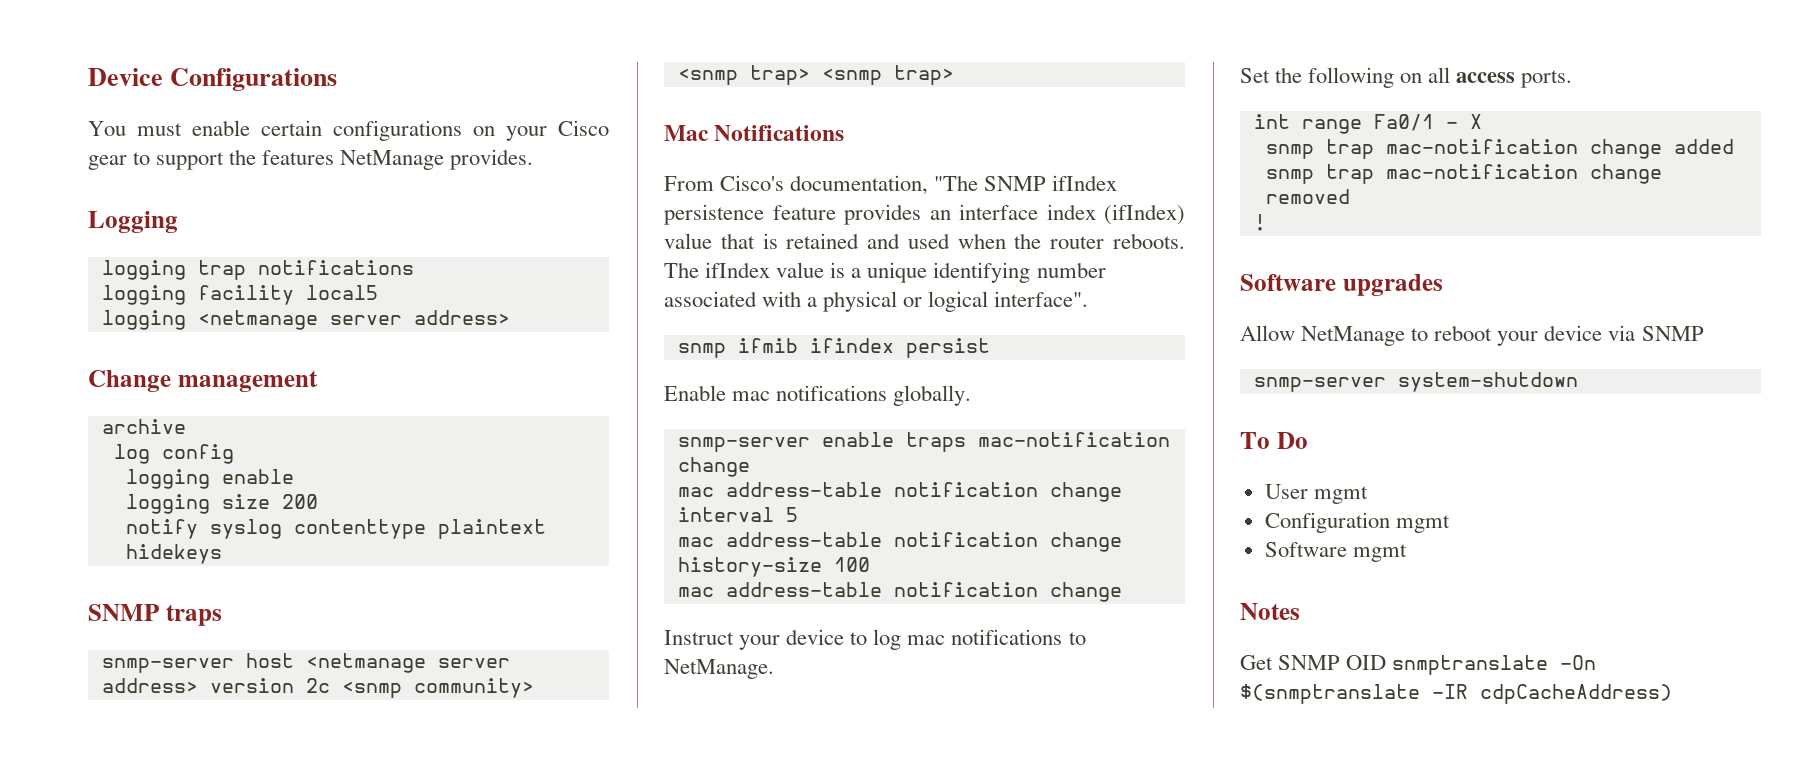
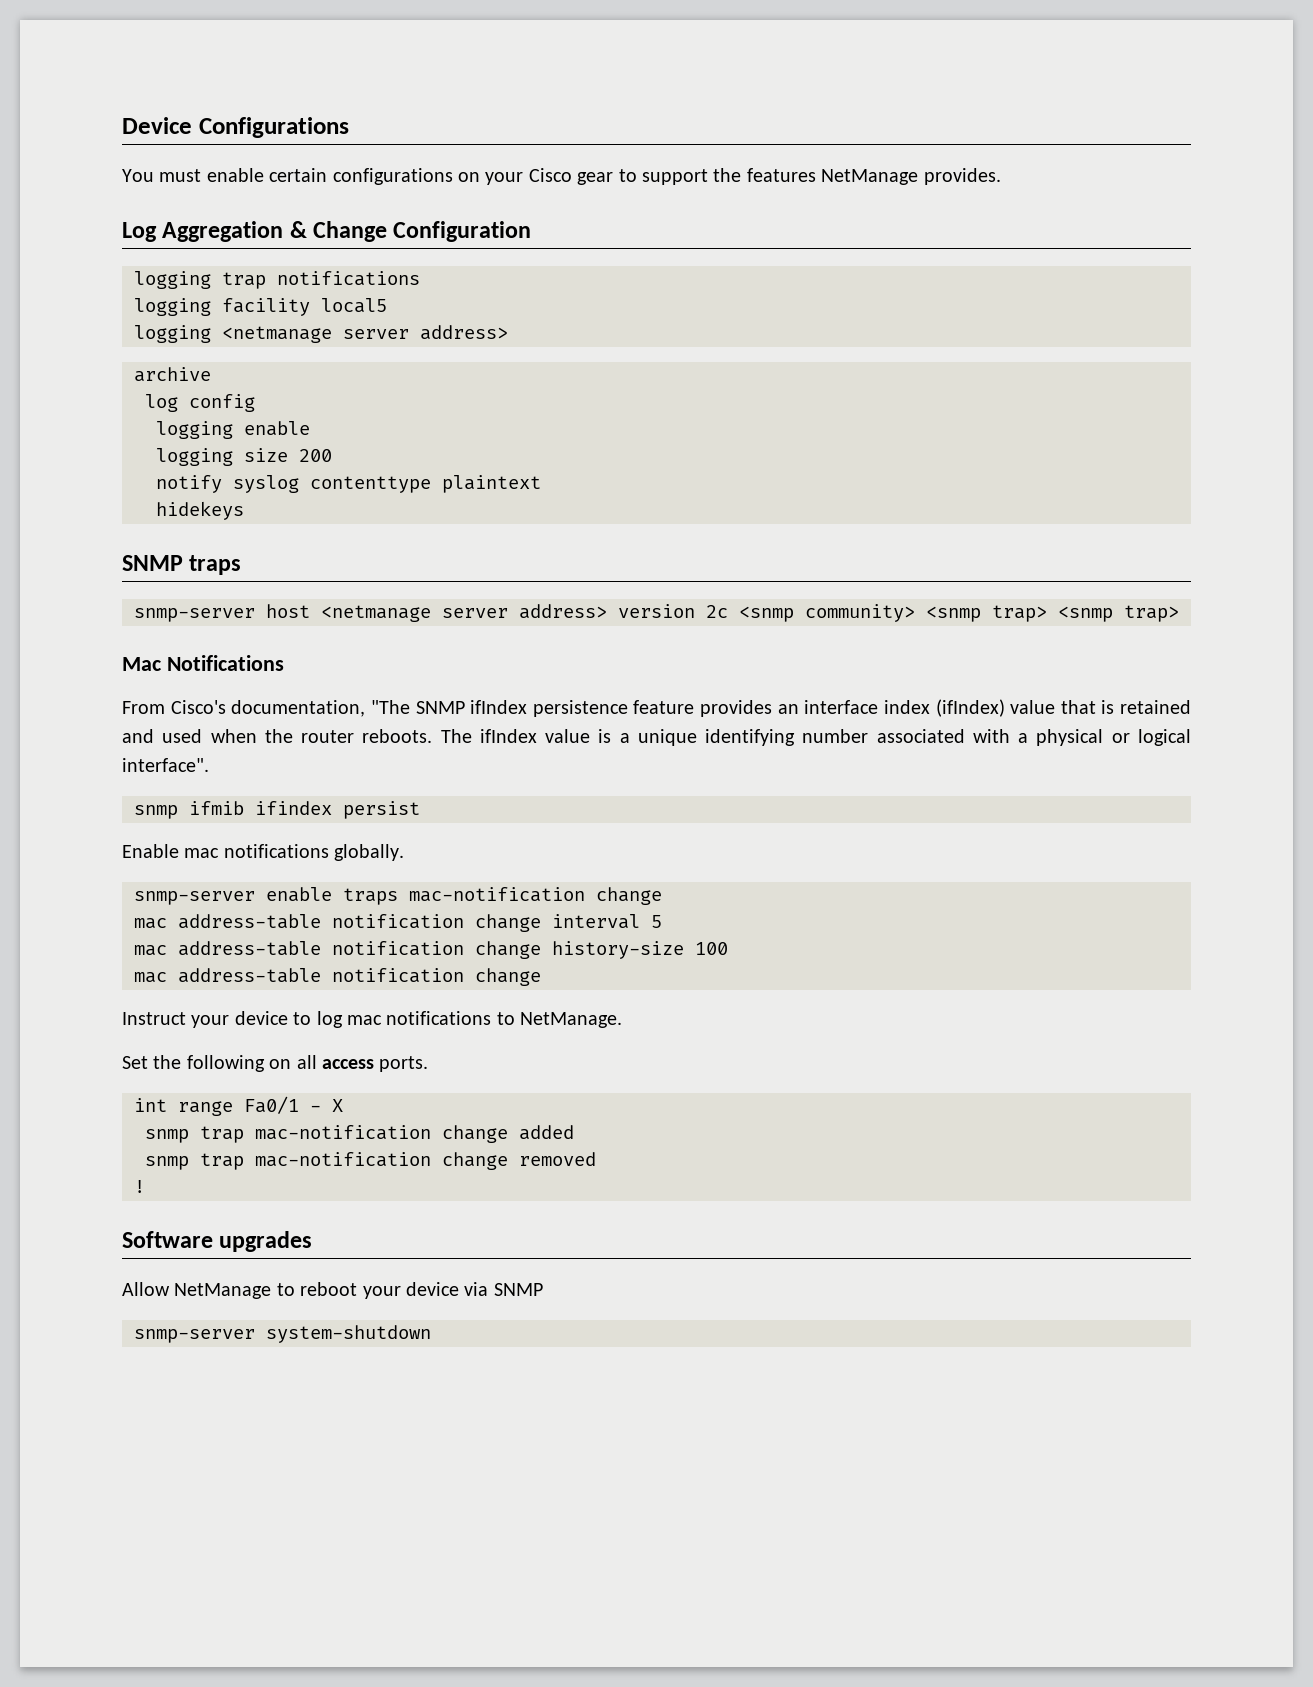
[88,211,178,233] Logging -> [122,221,532,242] Log Aggregation & Change Configuration
[88,370,318,392] // Change management -> (508, 332) none
[1240,432,1308,449] [1264,484,1368,504] [1264,512,1450,533] [1264,542,1407,562] [1240,603,1300,620] [1240,655,1597,675] [1240,684,1672,704] // To Do // User mgmt // Configuration mgmt // Software mgmt // Notes // Get SNMP OID snmptranslate -On $(snmptranslate -IR cdpCacheAddress) -> (431, 1334) none

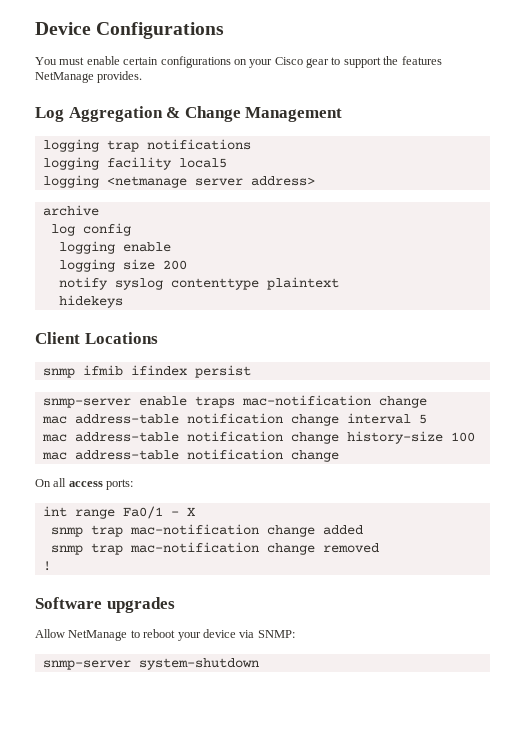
[393,221,532,242] Configuration -> [245,107,343,122] Management
[122,555,242,575] [134,604,1179,622] [122,655,284,671] [122,699,1191,717] [122,729,1192,746] [122,758,209,772] SNMP traps // snmp-server host <netmanage server address> version 2c <snmp community> <snmp trap> <snmp trap> // Mac Notifications // From Cisco's documentation, "The SNMP ifIndex persistence feature provides an interface index (ifIndex) value that is retained and used when the router reboots. The ifIndex value is a unique identifying number associated with a physical or logical interface". -> [35,332,158,344] Client Locations
[122,844,405,861] // Enable mac notifications globally. -> (251, 371) none
[122,1011,623,1028] [122,1055,292,1072] Instruct your device to log mac notifications to NetManage. // Set the following on -> [35,479,51,487] On
[379,1056,429,1072] ports. -> [106,479,134,490] ports:
[493,1283,543,1296] SNMP -> [257,630,295,638] SNMP:

